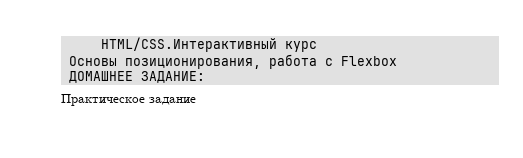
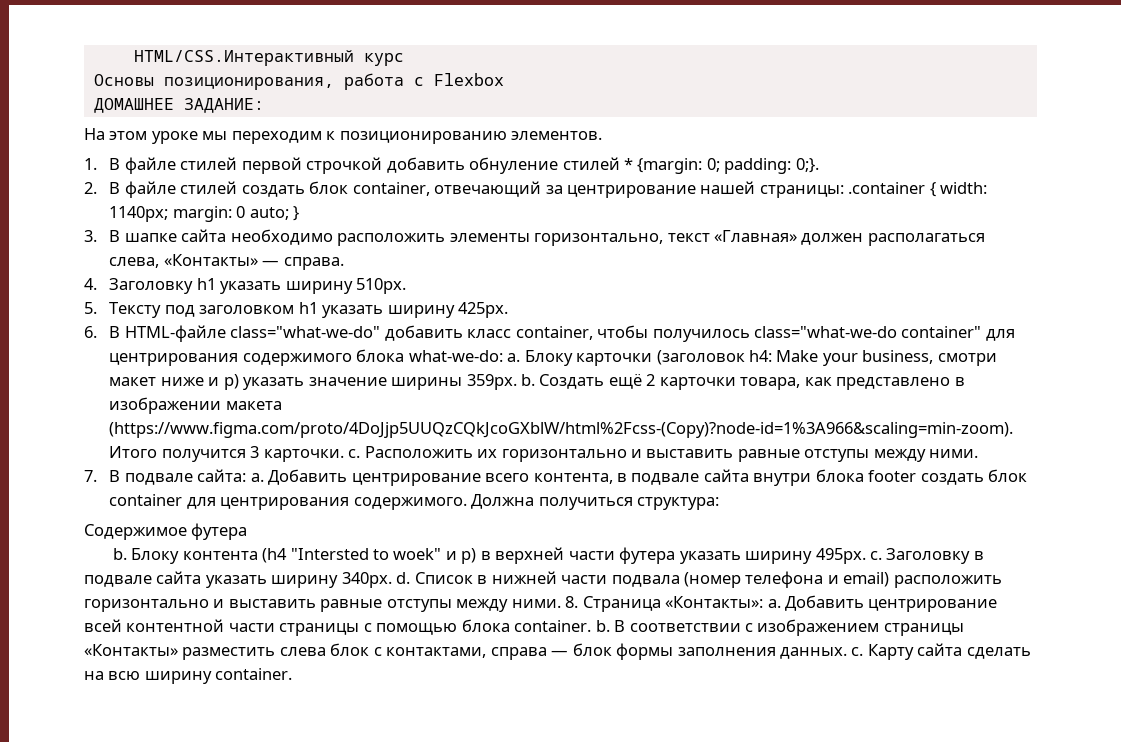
[61,94,196,106] Практическое задание -> [84,128,603,144] [84,157,819,174] [84,181,988,198] [109,206,300,222] [84,229,985,246] [109,254,344,270] [84,278,407,294] [84,302,509,318] [84,325,1015,342] [109,349,997,366] [109,373,965,390] [109,397,282,414] [109,422,1014,438] [109,446,979,462] [84,469,1028,486] [109,494,720,510] [84,523,248,540] [112,547,984,564] [84,571,1002,588] [84,595,998,612] [84,619,964,636] [84,643,1031,660] [84,668,293,684] На этом уроке мы переходим к позиционированию элементов. // 1. В файле стилей первой строчкой добавить обнуление стилей * {margin: 0; padding: 0;}. // 2. В файле стилей создать блок container, отвечающий за центрирование нашей страницы: .container { width: 1140px; margin: 0 auto; } // 3. В шапке сайта необходимо расположить элементы горизонтально, текст «Главная» должен располагаться слева, «Контакты» — справа. // 4. Заголовку h1 указать ширину 510px. // 5. Тексту под заголовком h1 указать ширину 425px. // 6. В HTML-файле class="what-we-do" добавить класс container, чтобы получилось class="what-we-do container" для центрирования содержимого блока what-we-do: a. Блоку карточки (заголовок h4: Make your business, смотри макет ниже и p) указать значение ширины 359px. b. Создать ещё 2 карточки товара, как представлено в изображении макета (https://www.figma.com/proto/4DoJjp5UUQzCQkJcoGXblW/html%2Fcss-(Copy)?node-id=1%3A966&scaling=min-zoom). Итого получится 3 карточки. c. Расположить их горизонтально и выставить равные отступы между ними. // 7. В подвале сайта: a. Добавить центрирование всего контента, в подвале сайта внутри блока footer создать блок container для центрирования содержимого. Должна получиться структура: // Содержимое футера // b. Блоку контента (h4 "Intersted to woek" и p) в верхней части футера указать ширину 495px. c. Заголовку в подвале сайта указать ширину 340px. d. Список в нижней части подвала (номер телефона и email) расположить горизонтально и выставить равные отступы между ними. 8. Страница «Контакты»: a. Добавить центрирование всей контентной части страницы с помощью блока container. b. В соответствии с изображением страницы «Контакты» разместить слева блок с контактами, справа — блок формы заполнения данных. c. Карту сайта сделать на всю ширину container.

